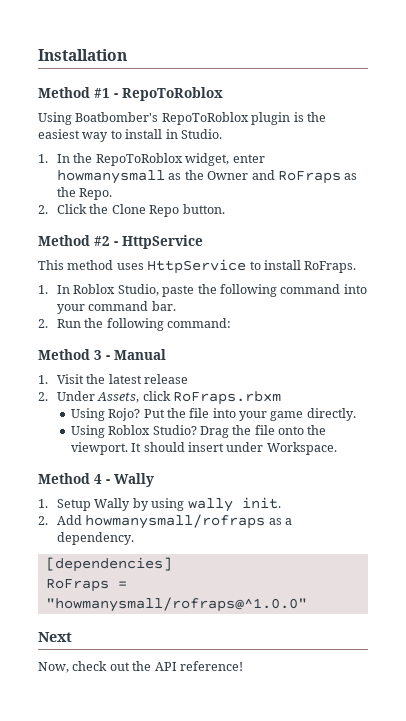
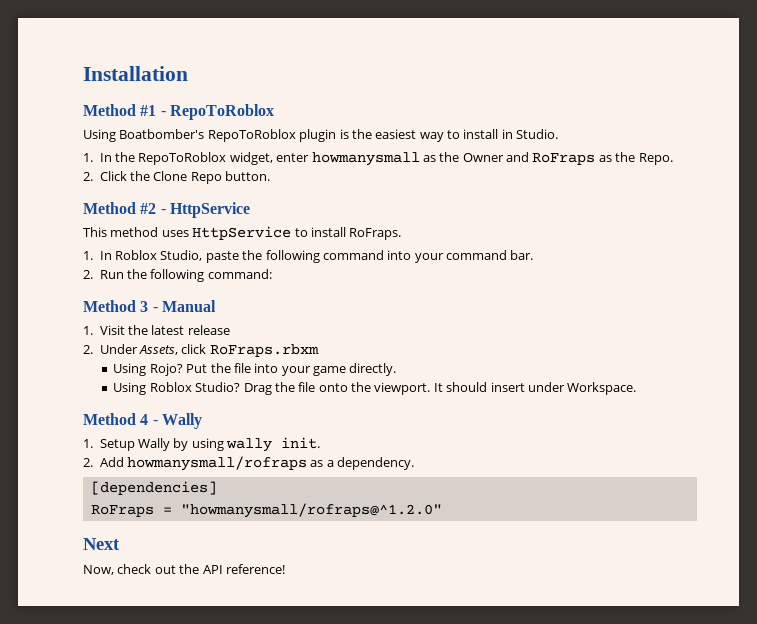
[45,597,307,612] "howmanysmall/rofraps@^1.0.0" -> [180,503,442,518] "howmanysmall/rofraps@^1.2.0"

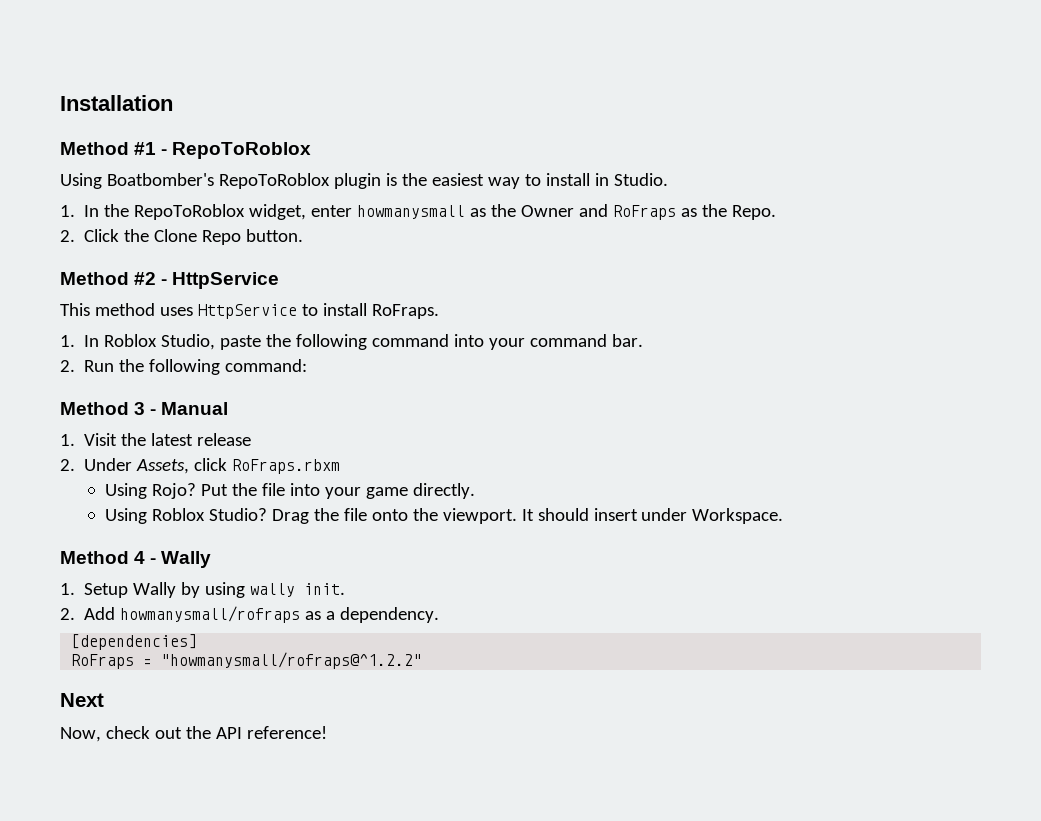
[180,503,442,518] "howmanysmall/rofraps@^1.2.0" -> [161,652,423,669] "howmanysmall/rofraps@^1.2.2"

